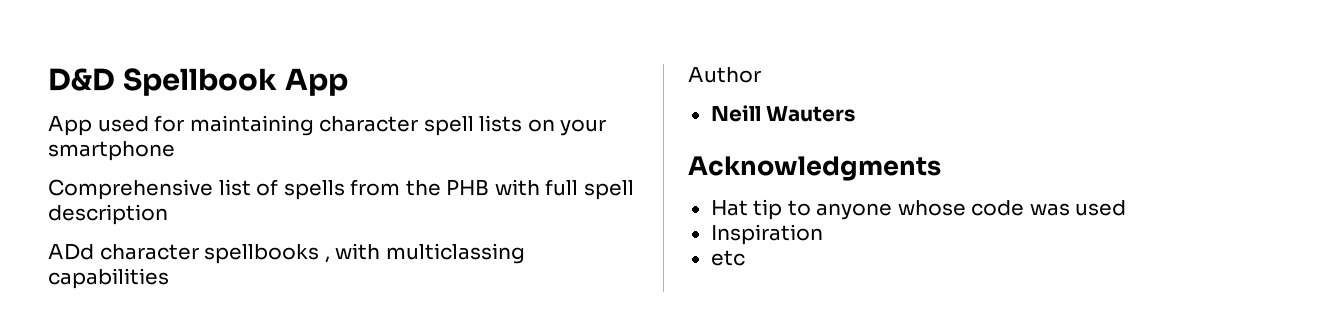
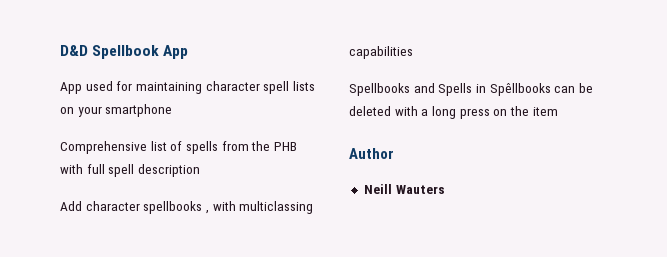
[48,243,94,260] ADd -> [60,201,82,211] Add
[688,67,761,83] [710,105,856,122] [688,156,941,181] [710,199,1127,220] [710,224,823,245] [710,250,745,266] Author // Neill Wauters // Acknowledgments // Hat tip to anyone whose code was used // Inspiration // etc -> [349,83,593,96] [349,106,558,119] [349,148,394,159] [363,184,445,194] Spellbooks and Spells in Spêllbooks can be deleted with a long press on the item // Author // Neill Wauters

